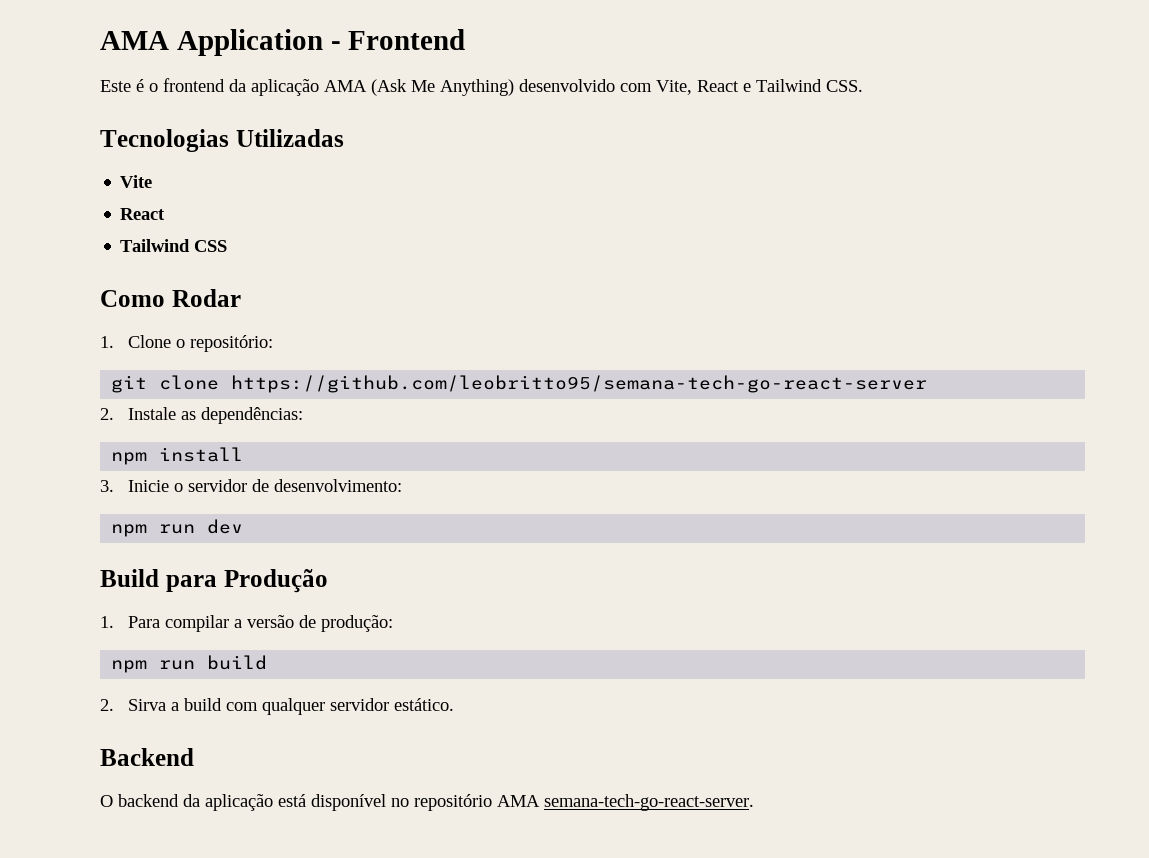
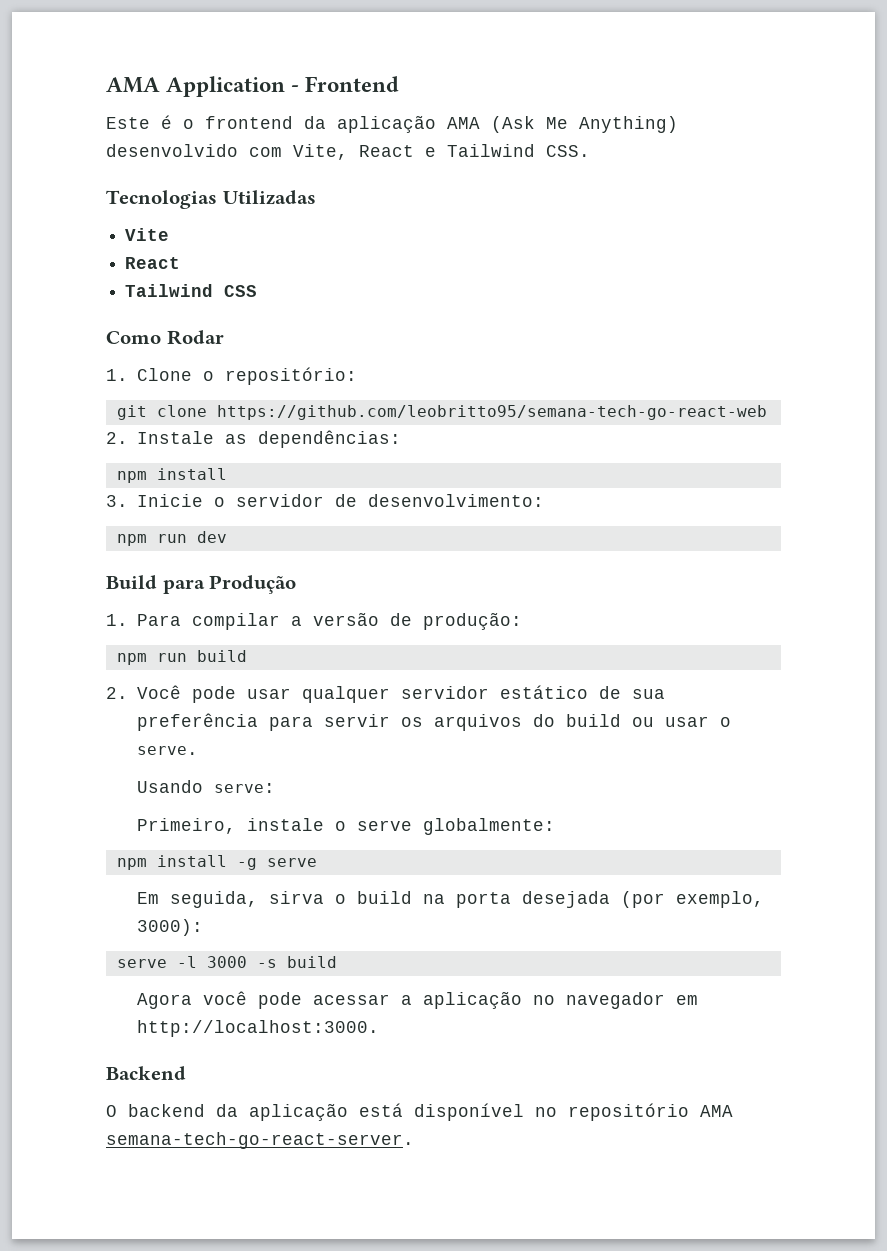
[231,375,928,393] https://github.com/leobritto95/semana-tech-go-react-server -> [216,405,767,420] https://github.com/leobritto95/semana-tech-go-react-web
[127,698,454,715] Sirva a build com qualquer servidor estático. -> [137,685,666,703] [137,713,732,731] [137,746,199,755] [137,780,276,793] [137,818,556,835] [116,855,317,870] [137,891,765,908] [137,919,204,936] [116,956,337,968] [137,991,699,1009] [137,1020,380,1037] Você pode usar qualquer servidor estático de sua preferência para servir os arquivos do build ou usar o serve. // Usando serve: // Primeiro, instale o serve globalmente: // npm install -g serve // Em seguida, sirva o build na porta desejada (por exemplo, 3000): // serve -l 3000 -s build // Agora você pode acessar a aplicação no navegador em http://localhost:3000.

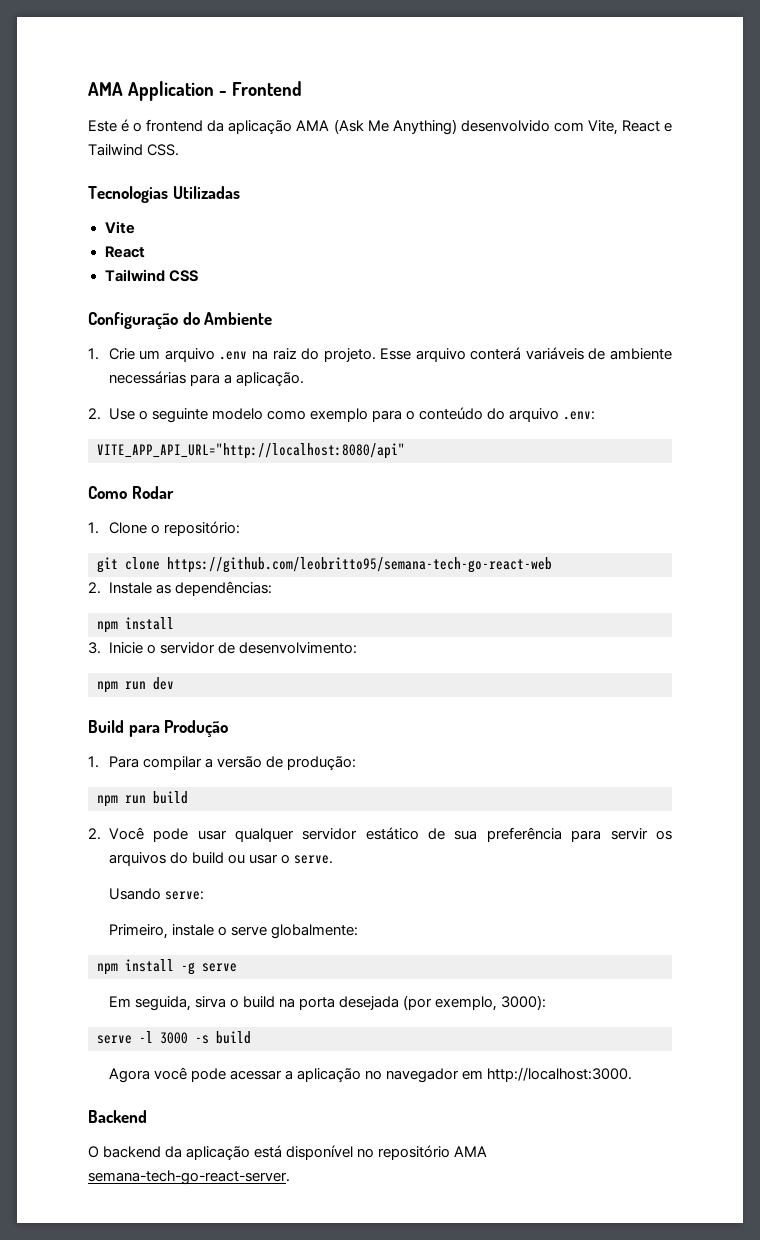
(258, 291) none -> [88,312,273,329] [88,347,672,362] [108,371,304,387] [88,407,596,423] [97,443,405,459] // Configuração do Ambiente // 1. Crie um arquivo .env na raiz do projeto. Esse arquivo conterá variáveis de ambiente necessárias para a aplicação. // 2. Use o seguinte modelo como exemplo para o conteúdo do arquivo .env: // VITE_APP_API_URL="http://localhost:8080/api"

